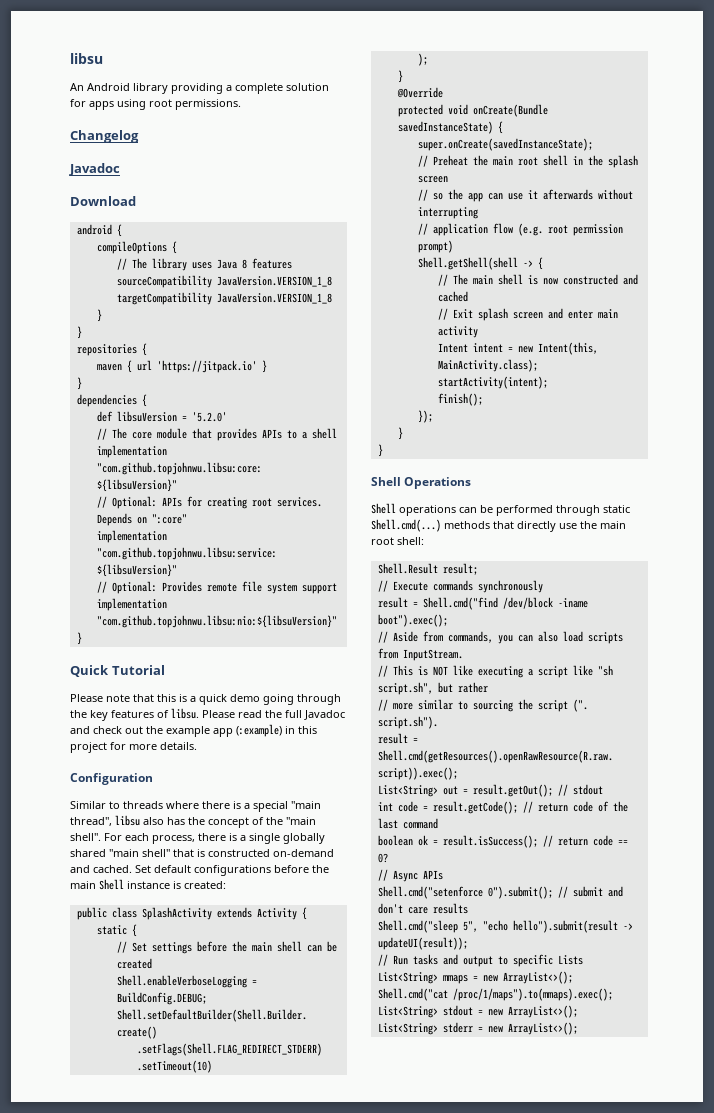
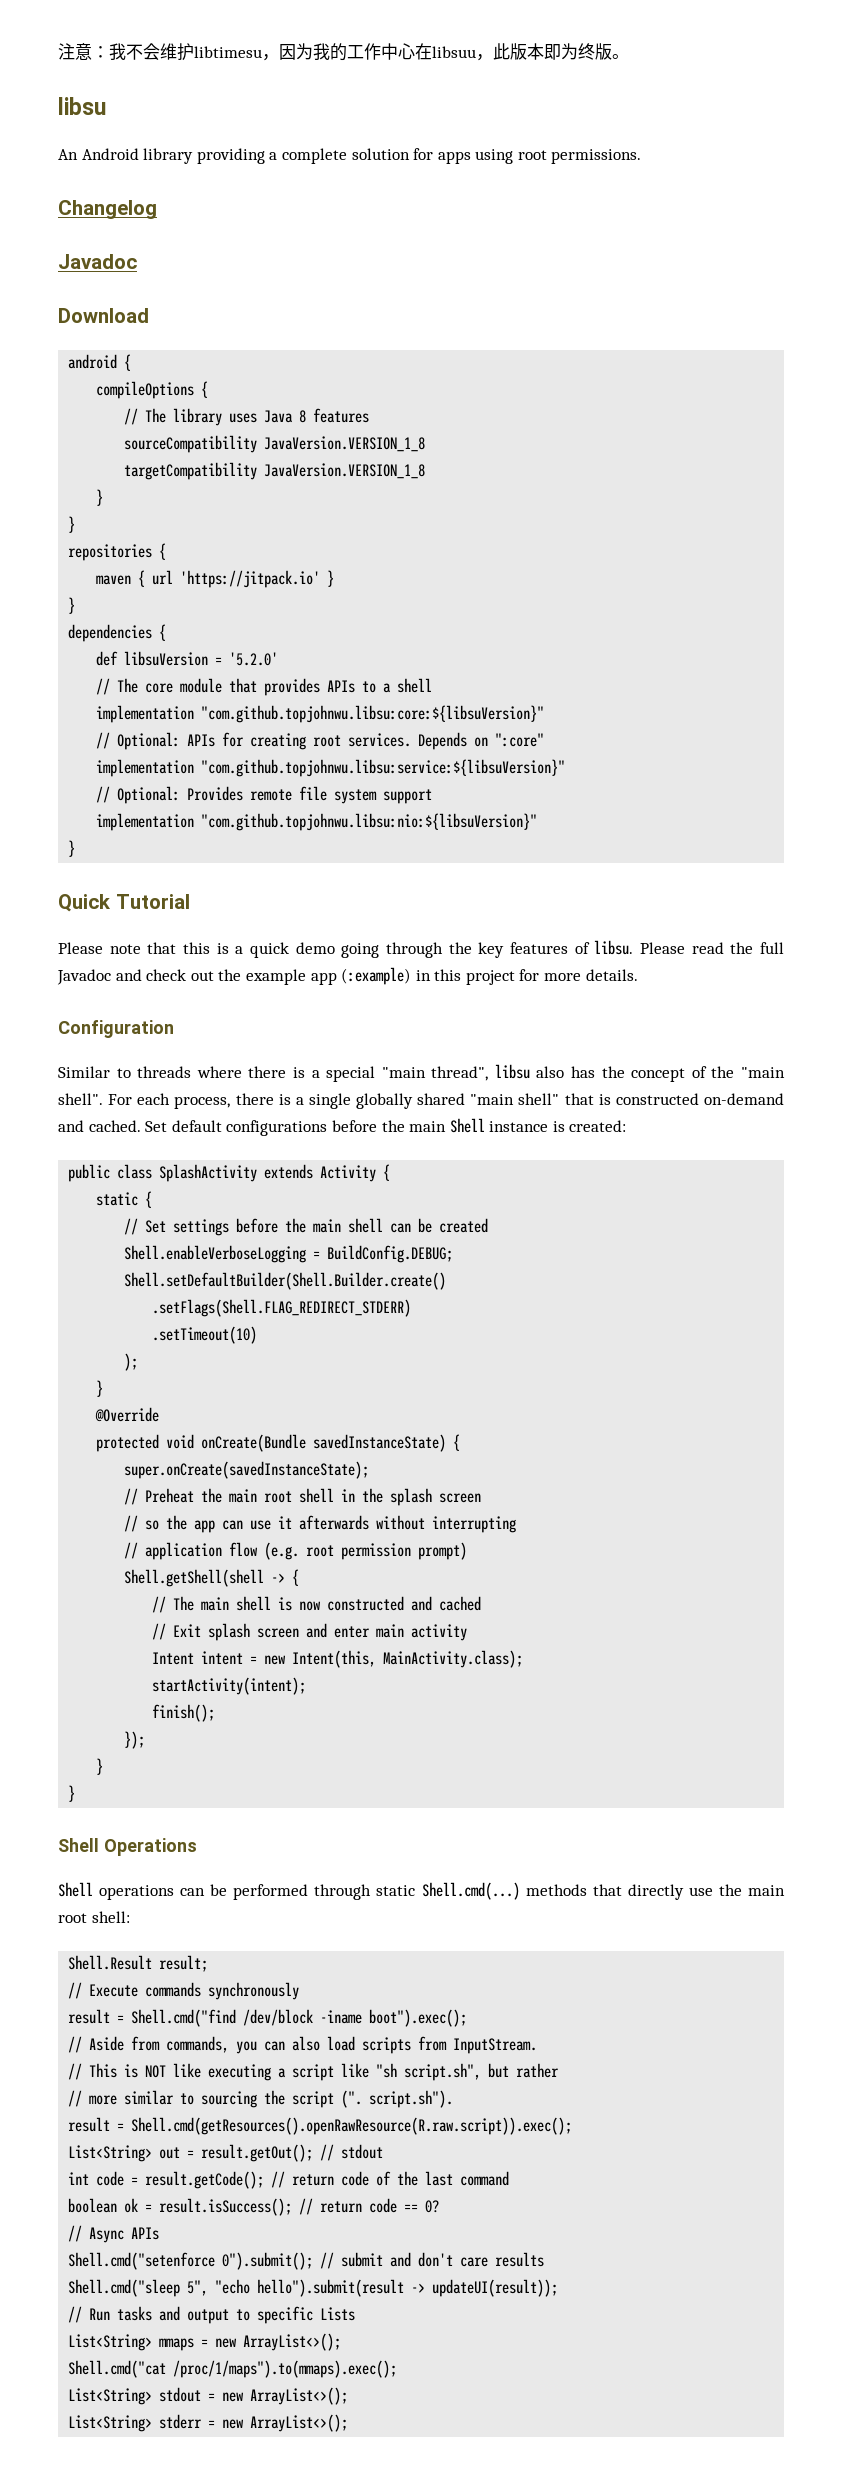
(70, 58) none -> [58,43,629,61] 注意：我不会维护libtimesu，因为我的工作中心在libsuu，此版本即为终版。 //

